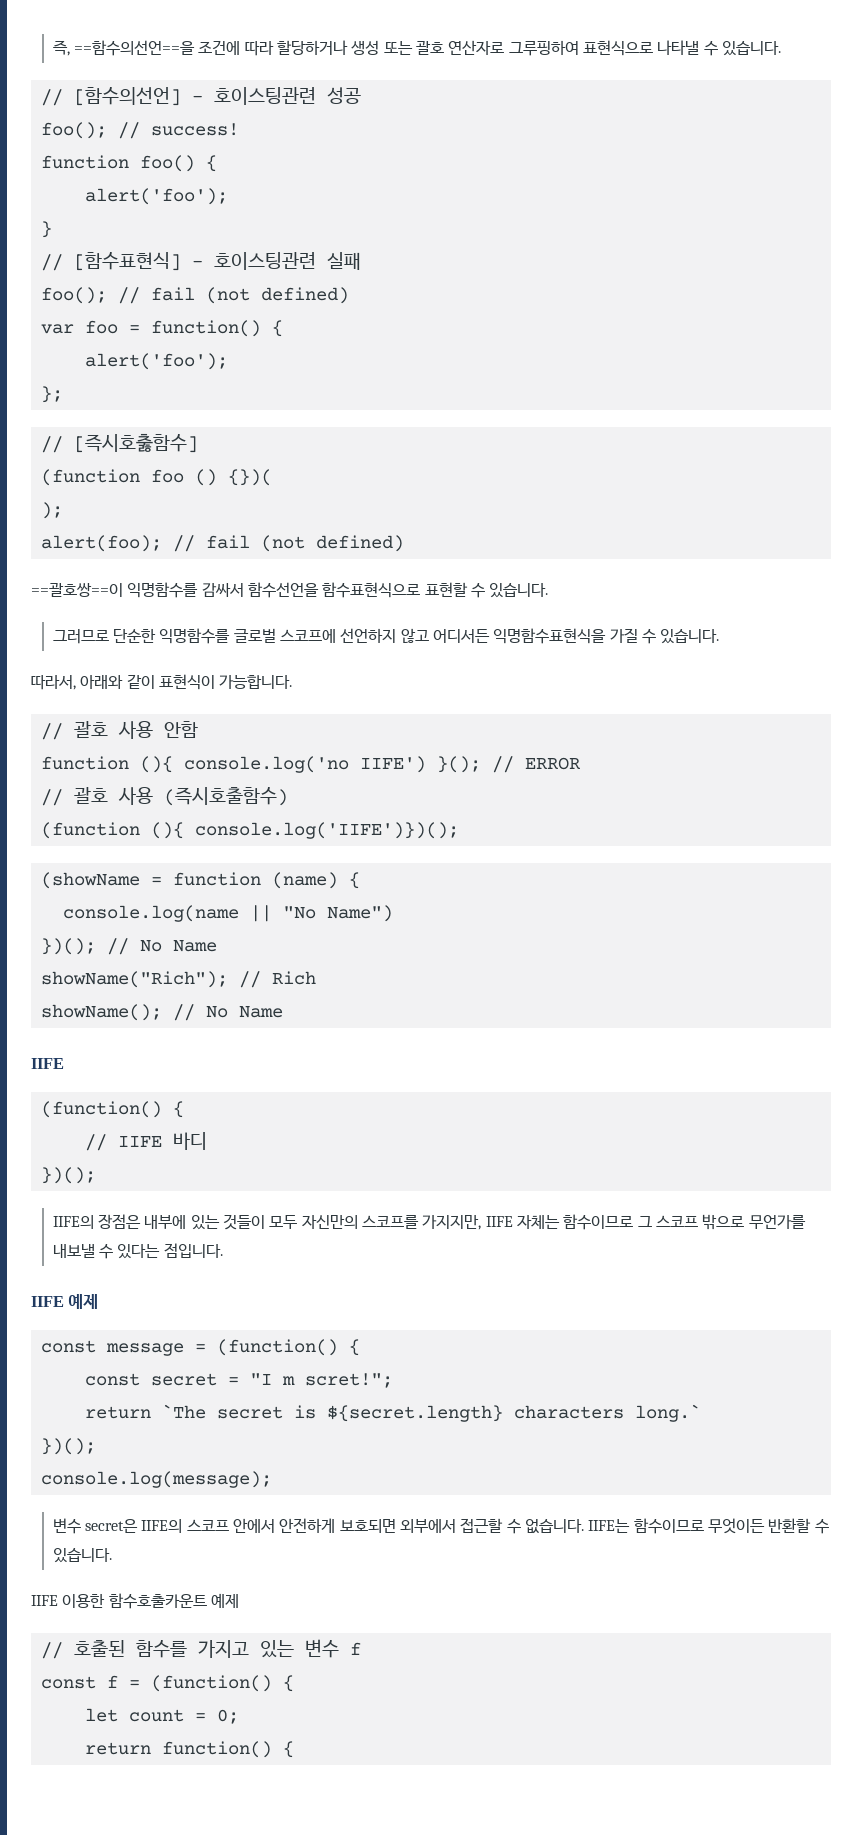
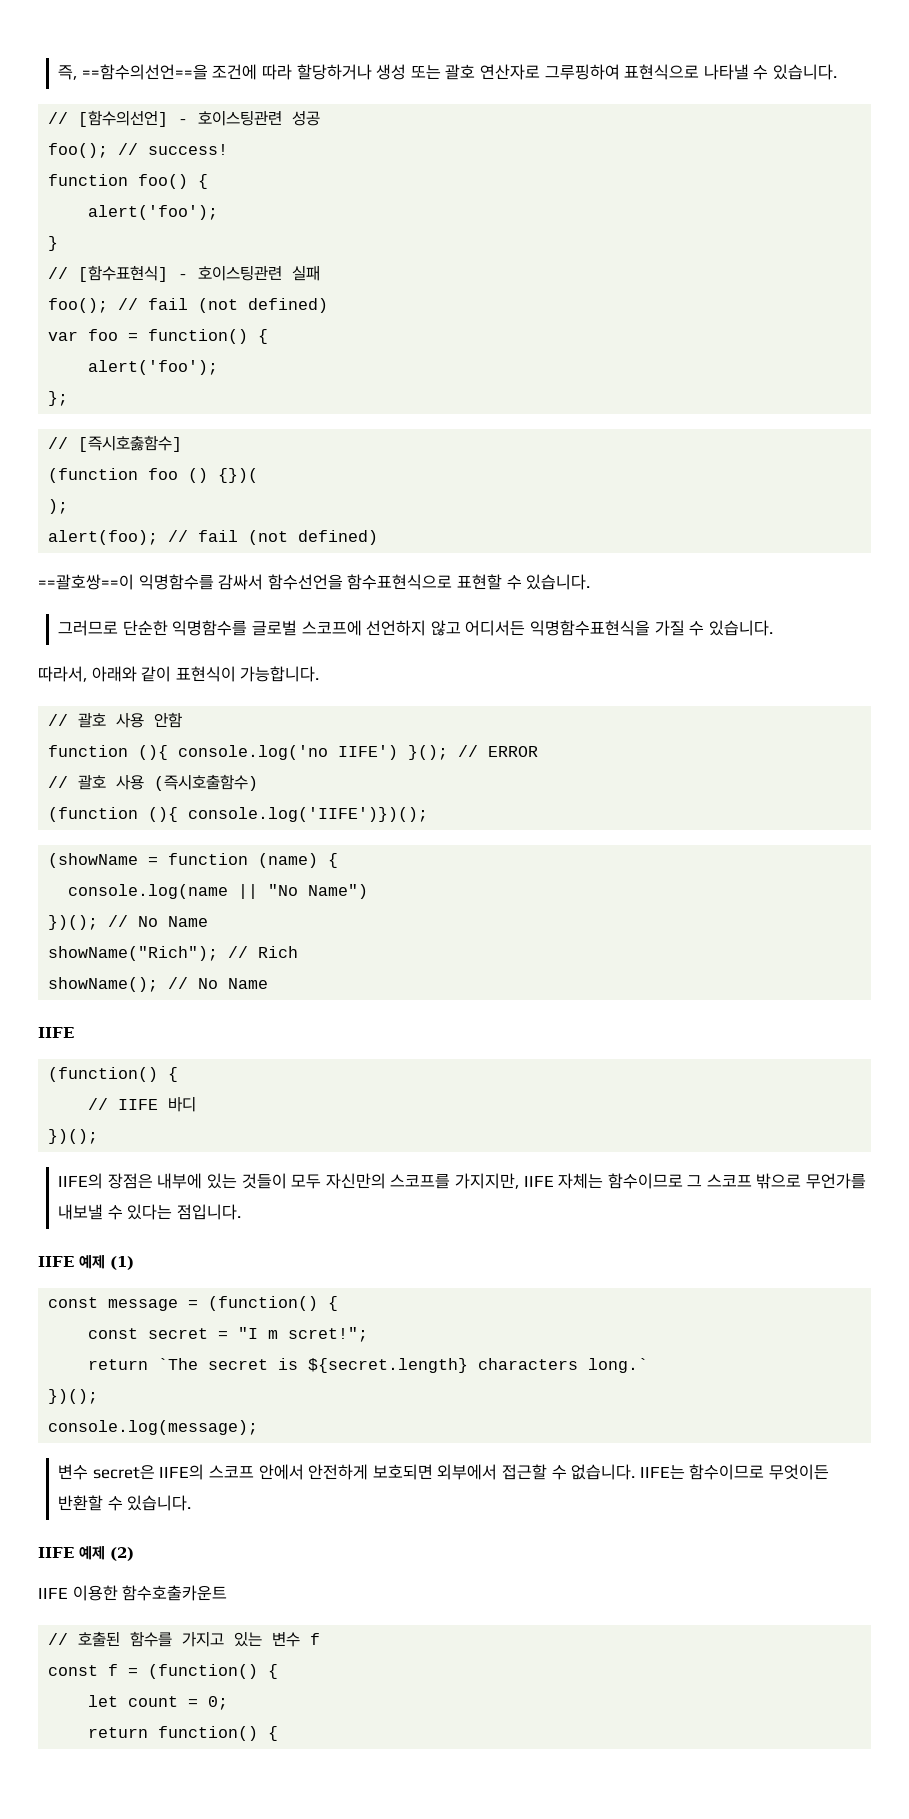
(99, 1301) none -> [110,1256,134,1270] (1)
(112, 1555) none -> [38,1546,134,1561] // IIFE 예제 (2)
[210,1593,239,1608] 예제 -> (228, 1593) none

